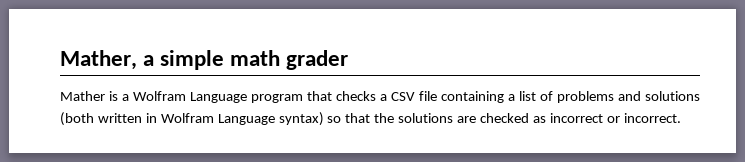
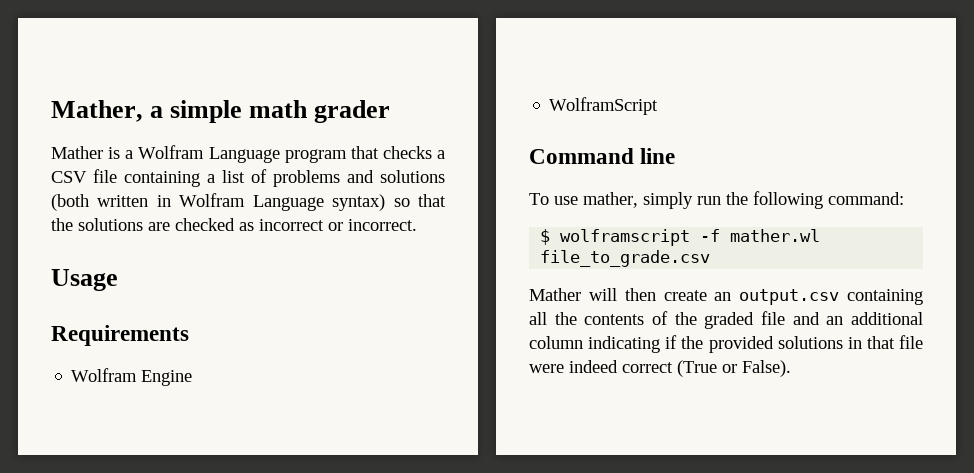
(681, 118) none -> [51,269,118,291] [51,325,189,346] [71,368,193,386] [549,97,659,115] [529,148,676,164] [529,191,904,209] [540,229,821,246] [540,250,711,267] [529,288,923,305] [529,311,923,329] [529,335,923,353] [529,360,791,377] // Usage // Requirements // Wolfram Engine // WolframScript // Command line // To use mather, simply run the following command: // $ wolframscript -f mather.wl file_to_grade.csv // Mather will then create an output.csv containing all the contents of the graded file and an additional column indicating if the provided solutions in that file were indeed correct (True or False).

